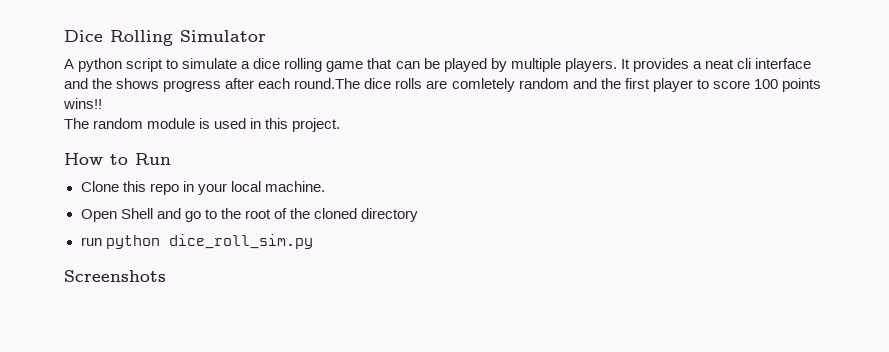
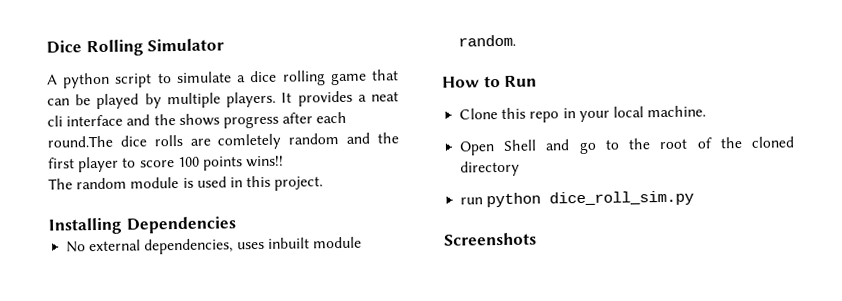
(341, 125) none -> [48,216,236,235] [66,236,362,255] [458,34,517,47] // Installing Dependencies // No external dependencies, uses inbuilt module random.

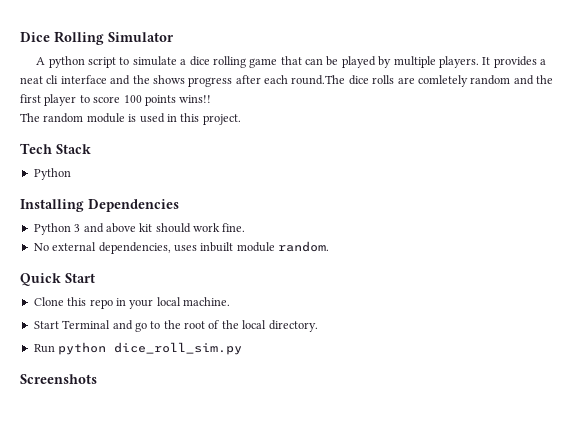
(324, 183) none -> [20,143,91,154] [33,168,71,180] // Tech Stack // Python
(236, 225) none -> [33,223,246,235] // Python 3 and above kit should work fine.
[442,75,538,88] How to Run -> [20,273,95,286] Quick Start
[459,139,538,156] Open Shell -> [33,320,111,329] Start Terminal
[751,136,794,148] [460,160,521,177] [460,197,484,205] cloned directory // run -> [242,320,318,332] [33,344,55,353] local directory. // Run

